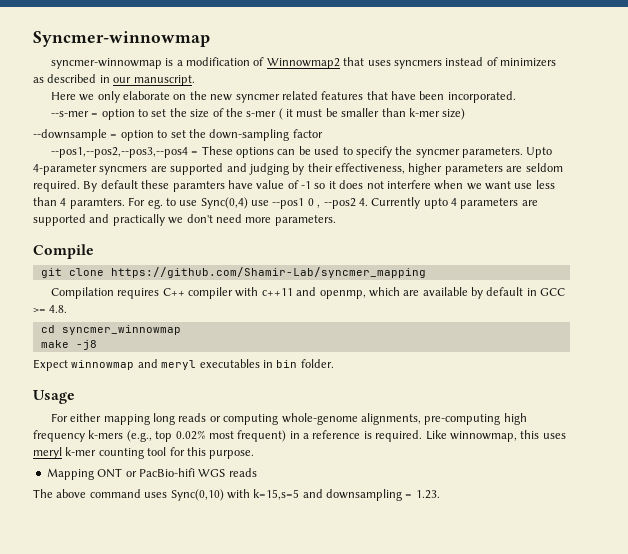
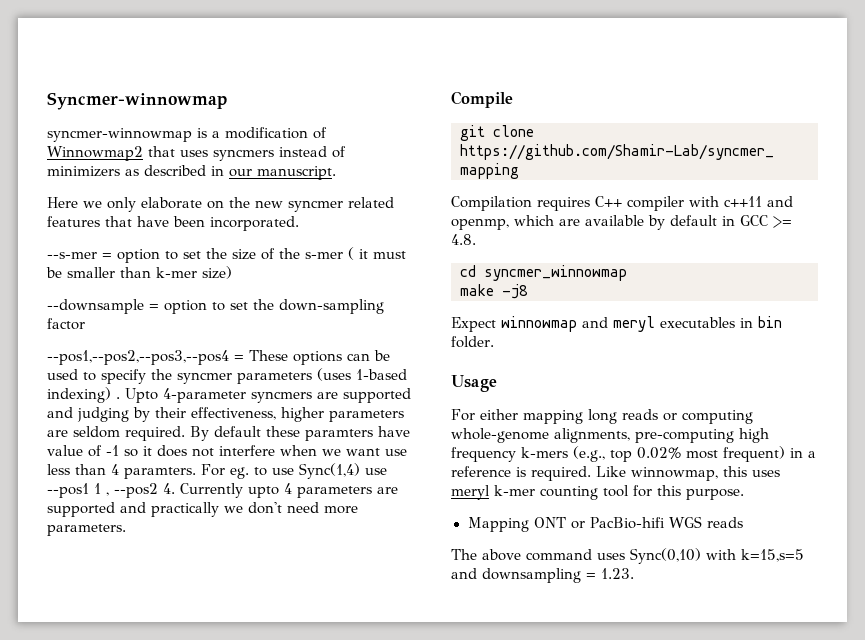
[462,147,524,158] parameters. -> [237,368,407,384] [47,387,120,403] parameters (uses 1-based indexing) .
[200,197,248,209] Sync(0,4) -> [299,463,360,479] Sync(1,4)
[307,198,314,206] 0 -> [94,483,101,494] 1

